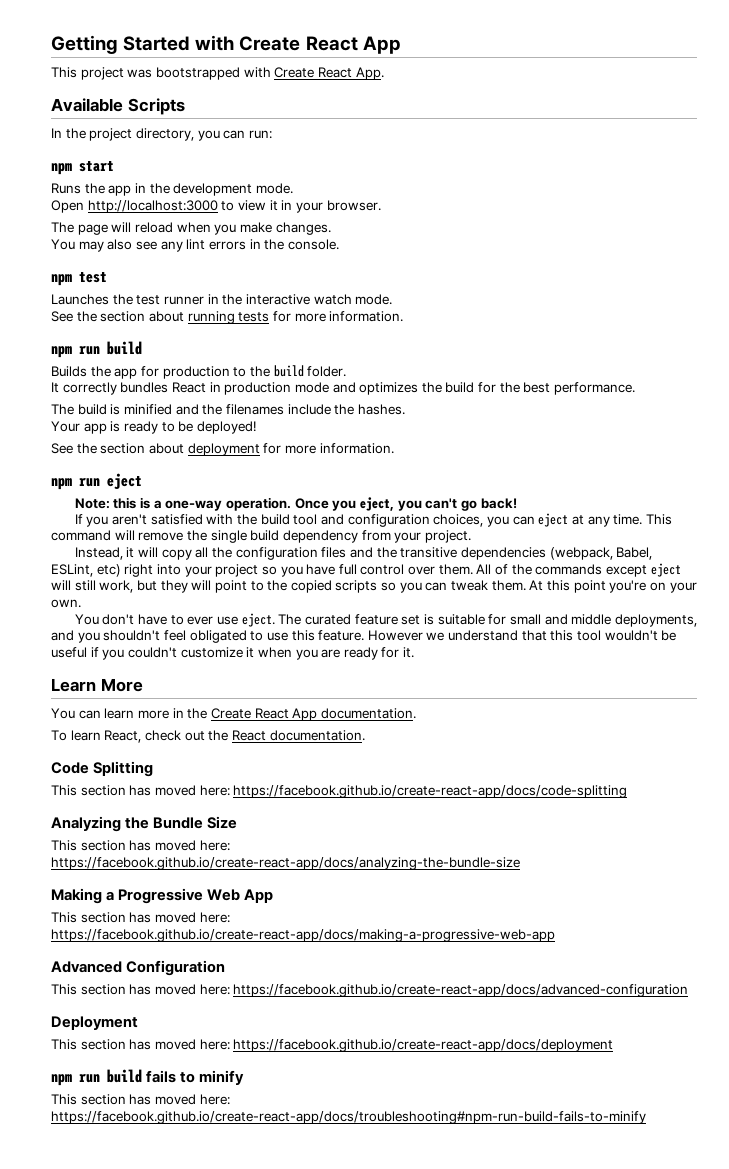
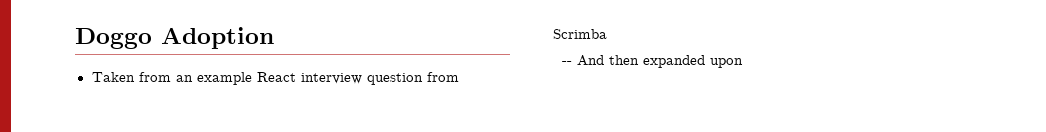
[51,35,401,54] [51,67,384,80] [51,98,185,115] [51,128,272,141] [51,161,114,175] [51,183,293,196] [51,200,381,213] [51,222,331,235] [51,239,339,252] [51,272,107,286] [51,294,393,305] [51,311,404,324] [51,341,142,358] [51,365,347,379] [51,382,636,395] [51,404,405,415] [51,421,256,434] [51,443,394,456] [51,473,142,490] [74,497,517,511] [74,513,672,527] [51,530,471,543] [74,547,653,560] [51,563,681,577] [51,580,697,593] [51,599,81,608] [74,613,697,627] [51,630,677,643] [51,647,415,660] [51,678,143,692] [51,708,416,721] [51,730,365,743] [51,761,154,777] [51,785,628,798] [51,816,238,832] [51,840,230,851] [51,857,520,870] [51,888,274,904] [51,912,230,923] [51,929,555,942] [51,960,226,976] [51,984,689,997] [51,1016,138,1030] [51,1039,614,1052] [51,1069,245,1086] [51,1094,230,1105] [51,1111,646,1124] Getting Started with Create React App // This project was bootstrapped with Create React App. // Available Scripts // In the project directory, you can run: // npm start // Runs the app in the development mode. // Open http://localhost:3000 to view it in your browser. // The page will reload when you make changes. // You may also see any lint errors in the console. // npm test // Launches the test runner in the interactive watch mode. // See the section about running tests for more information. // npm run build // Builds the app for production to the build folder. // It correctly bundles React in production mode and optimizes the build for the best performance. // The build is minified and the filenames include the hashes. // Your app is ready to be deployed! // See the section about deployment for more information. // npm run eject // Note: this is a one-way operation. Once you eject, you can't go back! // If you aren't satisfied with the build tool and configuration choices, you can eject at any time. This command will remove the single build dependency from your project. // Instead, it will copy all the configuration files and the transitive dependencies (webpack, Babel, ESLint, etc) right into your project so you have full control over them. All of the commands except eject will still work, but they will point to the copied scripts so you can tweak them. At this point you're on your own. // You don't have to ever use eject. The curated feature set is suitable for small and middle deployments, and you shouldn't feel obligated to use this feature. However we understand that this tool wouldn't be useful if you couldn't customize it when you are ready for it. // Learn More // You can learn more in the Create React App documentation. // To learn React, check out the React documentation. // Code Splitting // This section has moved here: https://facebook.github.io/create-react-app/docs/code-splitting // Analyzing the Bundle Size // This section has moved here: https://facebook.github.io/create-react-app/docs/analyzing-the-bundle-size // Making a Progressive Web App // This section has moved here: https://facebook.github.io/create-react-app/docs/making-a-progressive-web-app // Advanced Configuration // This section has moved here: https://facebook.github.io/create-react-app/docs/advanced-configuration // Deployment // This section has moved here: https://facebook.github.io/create-react-app/docs/deployment // npm run build fails to minify // This section has moved here: https://facebook.github.io/create-react-app/docs/troubleshooting#npm-run-build-fails-to-minify -> [75,27,274,49] [91,72,459,85] [552,29,607,39] [562,55,744,68] Doggo Adoption // Taken from an example React interview question from Scrimba // -- And then expanded upon

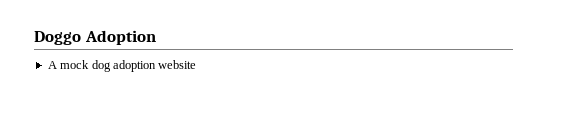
[91,72,459,85] [552,29,607,39] [562,55,744,68] Taken from an example React interview question from Scrimba // -- And then expanded upon -> [47,60,197,72] A mock dog adoption website

